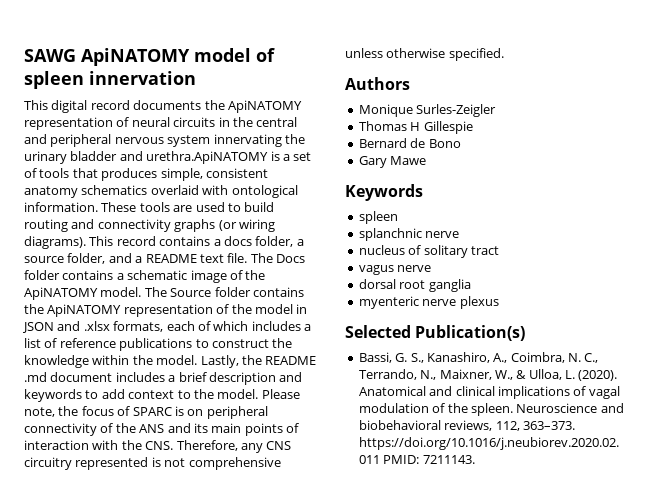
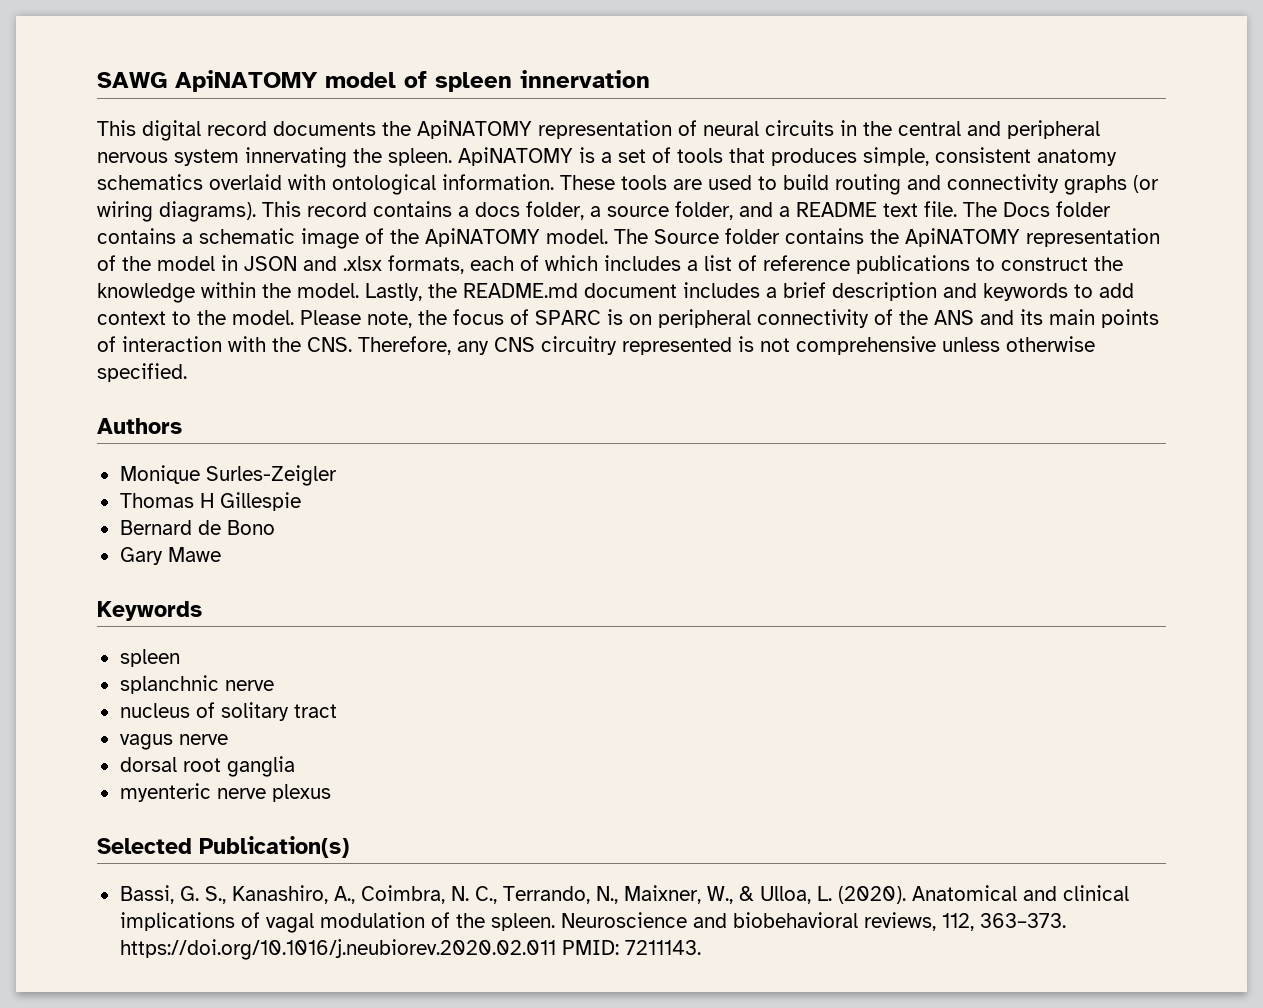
[24,151,269,164] urinary bladder and urethra.ApiNATOMY -> [388,147,573,166] spleen. ApiNATOMY
[265,356,317,365] [24,372,47,382] README .md -> [463,283,578,298] README.md

